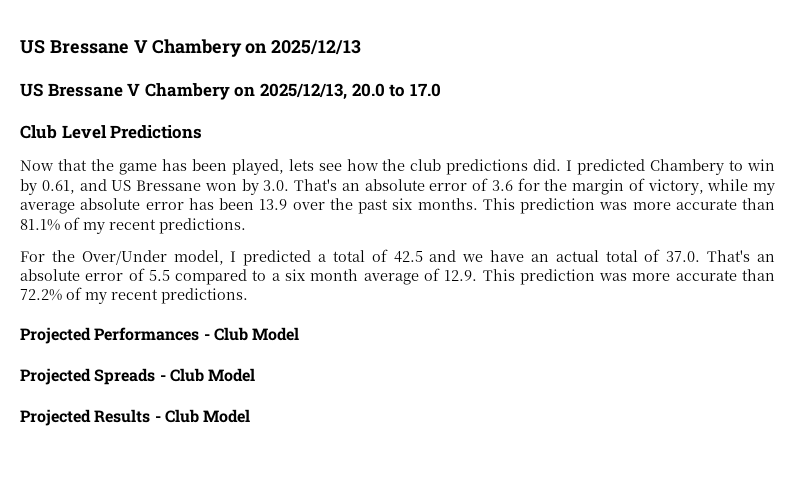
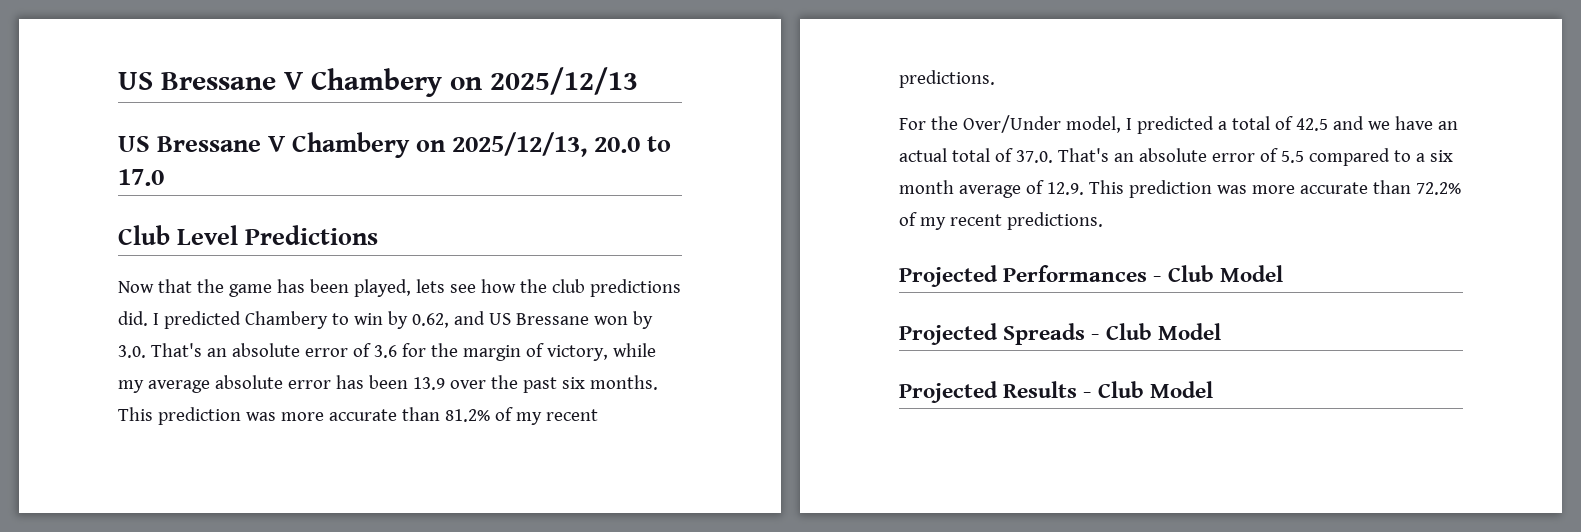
[41,180,75,194] 0.61, -> [411,313,449,328] 0.62,
[20,219,60,231] 81.1% -> [444,409,490,422] 81.2%

